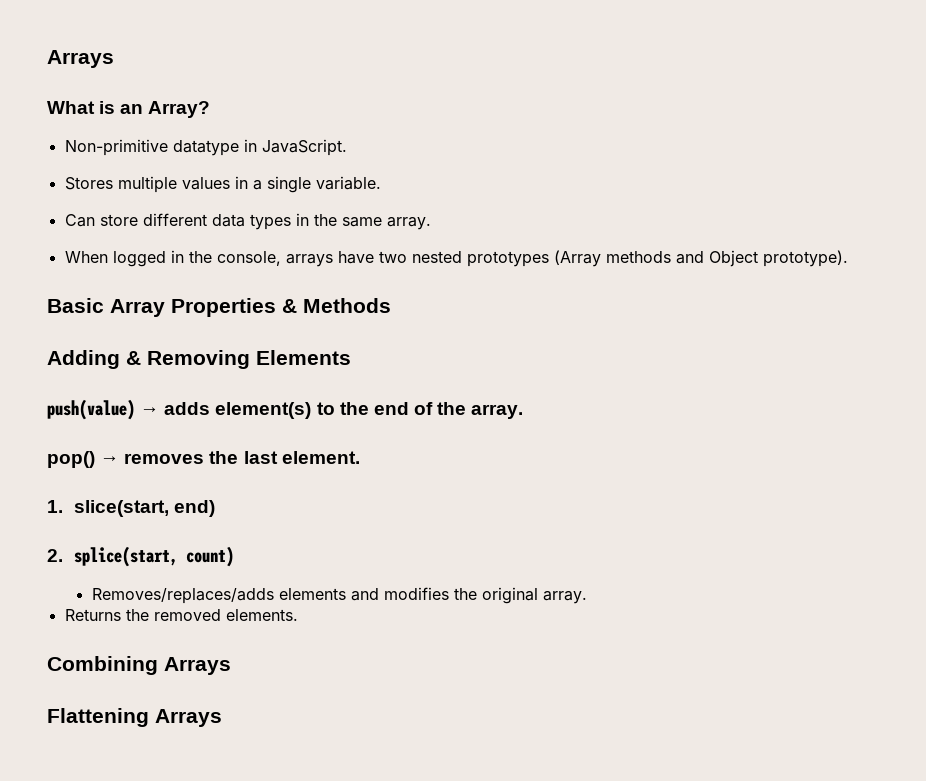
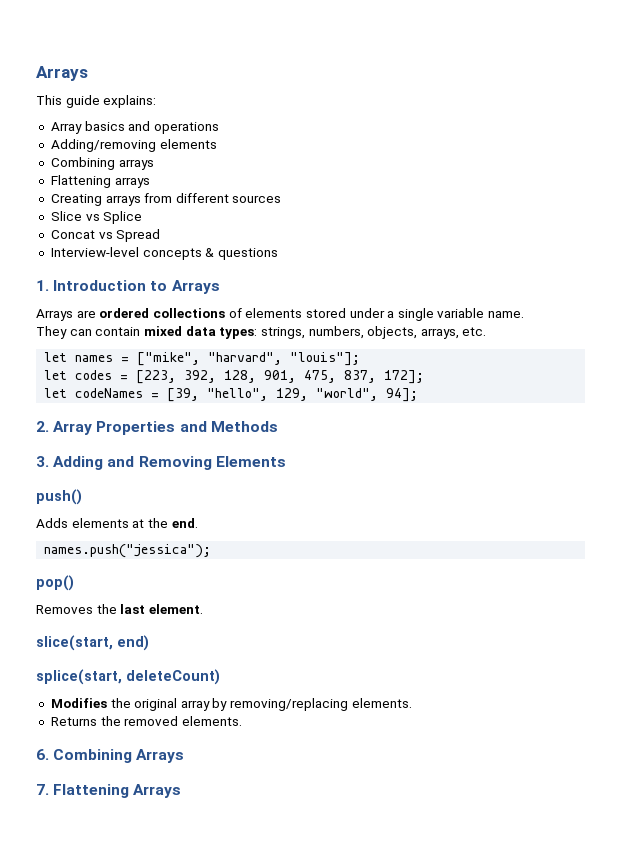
[47,50,114,68] [47,101,211,118] [64,139,347,156] [64,176,381,193] [64,213,431,230] [64,250,848,267] [47,298,104,313] Arrays // What is an Array? // Non-primitive datatype in JavaScript. // Stores multiple values in a single variable. // Can store different data types in the same array. // When logged in the console, arrays have two nested prototypes (Array methods and Object prototype). // Basic -> [36,66,88,81] [36,95,157,108] [50,121,219,134] [50,139,217,152] [50,157,154,170] [50,175,150,188] [50,193,282,206] [50,211,143,224] [50,229,161,242] [50,247,278,260] [36,280,220,294] [36,308,525,321] [36,326,487,339] [44,352,361,366] [44,370,425,384] [44,388,419,402] [36,421,49,432] Arrays // This guide explains: // Array basics and operations // Adding/removing elements // Combining arrays // Flattening arrays // Creating arrays from different sources // Slice vs Splice // Concat vs Spread // Interview-level concepts & questions // 1. Introduction to Arrays // Arrays are ordered collections of elements stored under a single variable name. // They can contain mixed data types: strings, numbers, objects, arrays, etc. // let names = ["mike", "harvard", "louis"]; // let codes = [223, 392, 128, 901, 475, 837, 172]; // let codeNames = [39, "hello", 129, "world", 94]; // 2.
[282,299,297,313] & -> [179,421,207,432] and
[47,350,141,369] Adding & -> [36,456,135,470] 3. Adding and
[47,399,524,420] push(value) → adds element(s) to the end of the array. -> [36,489,82,505] [36,518,198,528] [44,544,212,558] push() // Adds elements at the end. // names.push("jessica");
[100,453,205,464] → removes -> [36,605,93,614] // Removes
[47,500,63,513] 1. -> (203, 609) none
[47,546,235,567] [91,587,587,604] 2. splice(start, count) // Removes/replaces/adds elements and modifies the original array. -> [36,669,220,685] [50,698,412,711] splice(start, deleteCount) // Modifies the original array by removing/replacing elements.
(298, 615) none -> [36,749,49,760] 6.
(231, 666) none -> [36,784,49,795] 7.

